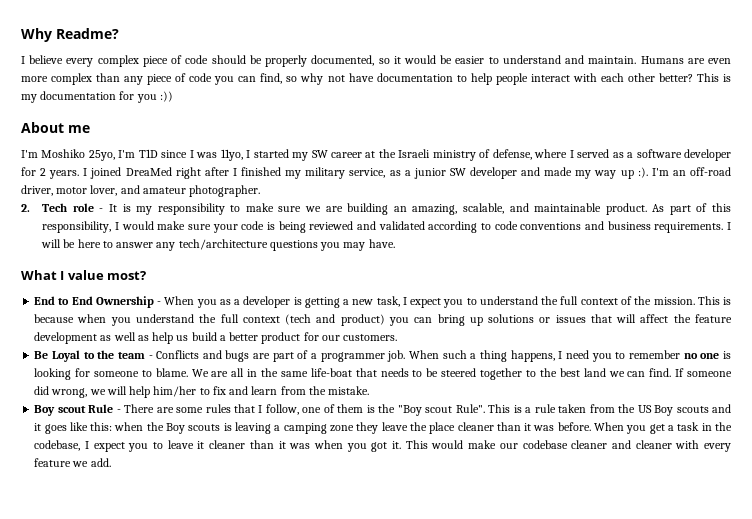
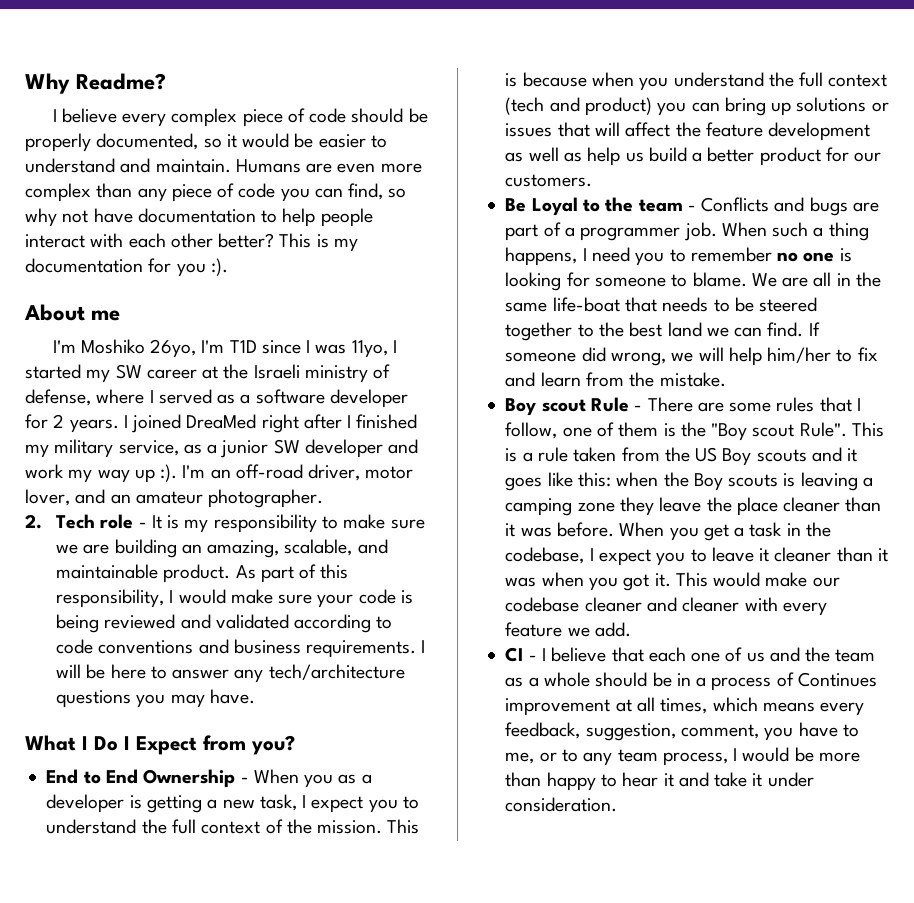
[159,91,173,102] :)) -> [210,258,228,276] :).
[88,150,115,161] 25yo, -> [150,339,197,358] 26yo,
[544,167,573,176] made -> [25,464,64,479] work
(140, 189) none -> [110,494,131,504] an
[67,270,147,280] value most? -> [94,735,295,755] Do I Expect from you?
(111, 462) none -> [505,647,876,662] [505,672,877,691] [505,697,865,716] [505,722,859,741] [505,747,860,766] [505,772,814,791] [505,797,618,812] // CI - I believe that each one of us and the team as a whole should be in a process of Continues improvement at all times, which means every feedback, suggestion, comment, you have to me, or to any team process, I would be more than happy to hear it and take it under consideration.

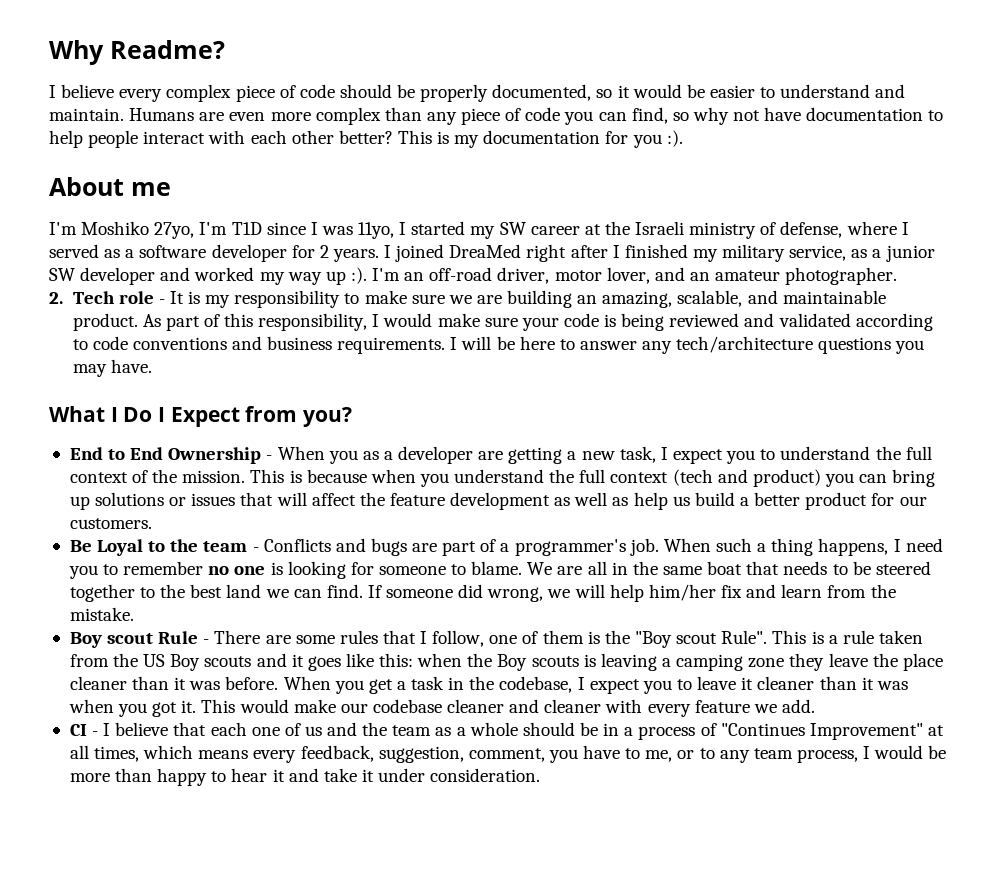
[150,339,197,358] 26yo, -> [154,222,195,239] 27yo,
[25,464,64,479] work -> [194,267,255,281] worked
[129,795,142,809] is -> [478,451,504,460] are
[580,227,681,241] programmer -> [514,539,626,556] programmer's
[552,297,620,312] life-boat -> [707,561,743,575] boat
[836,349,853,362] to -> (716, 592) none
[797,672,877,687] [505,698,611,716] Continues improvement -> [720,723,923,740] "Continues Improvement"

